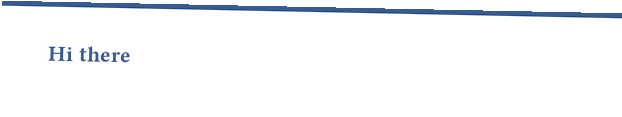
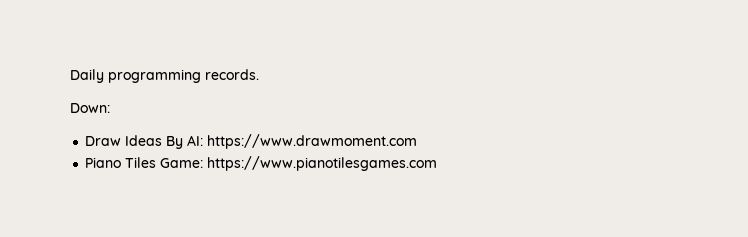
[47,46,132,63] Hi there -> [70,69,259,83] [70,103,110,113] [85,134,418,149] [85,156,438,171] Daily programming records. // Down: // Draw Ideas By AI: https://www.drawmoment.com // Piano Tiles Game: https://www.pianotilesgames.com

